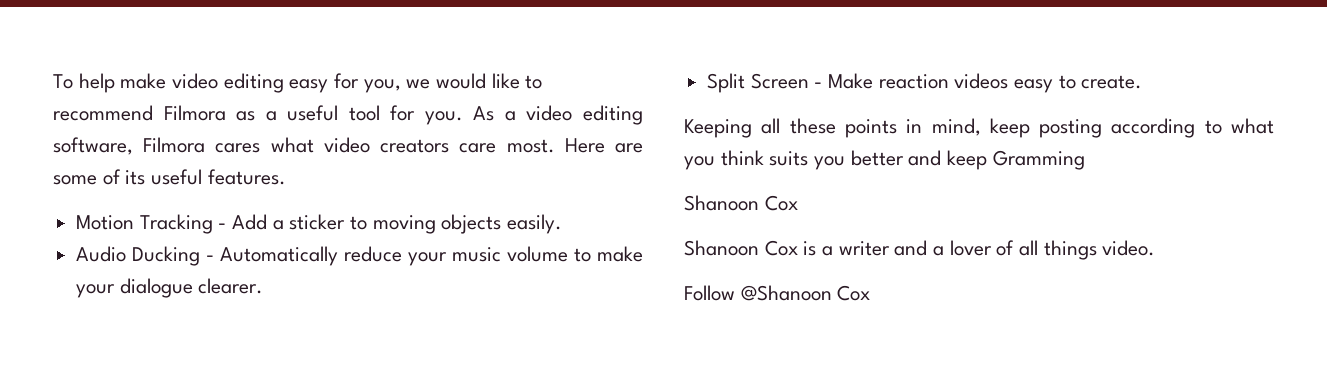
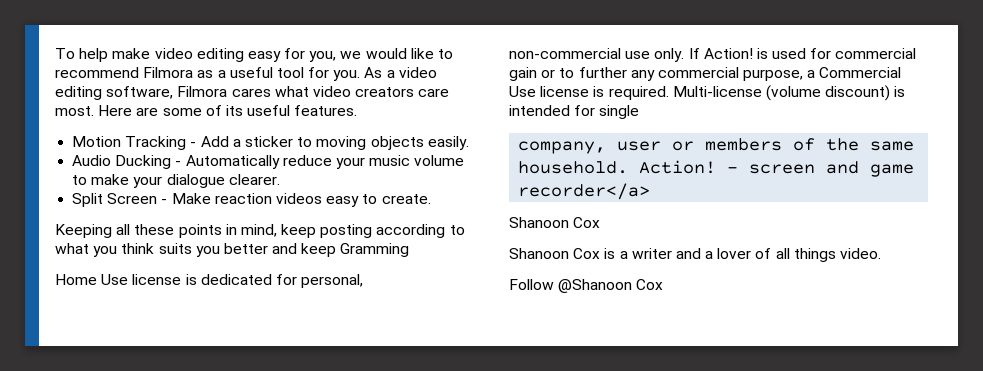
(1085, 160) none -> [55,274,364,288] [509,48,917,62] [509,67,902,81] [509,85,906,101] [509,105,640,119] [518,138,915,154] [518,160,915,177] [518,183,651,200] // Home Use license is dedicated for personal, non-commercial use only. If Action! is used for commercial gain or to further any commercial purpose, a Commercial Use license is required. Multi-license (volume discount) is intended for single // company, user or members of the same household. Action! - screen and game recorder</a>

